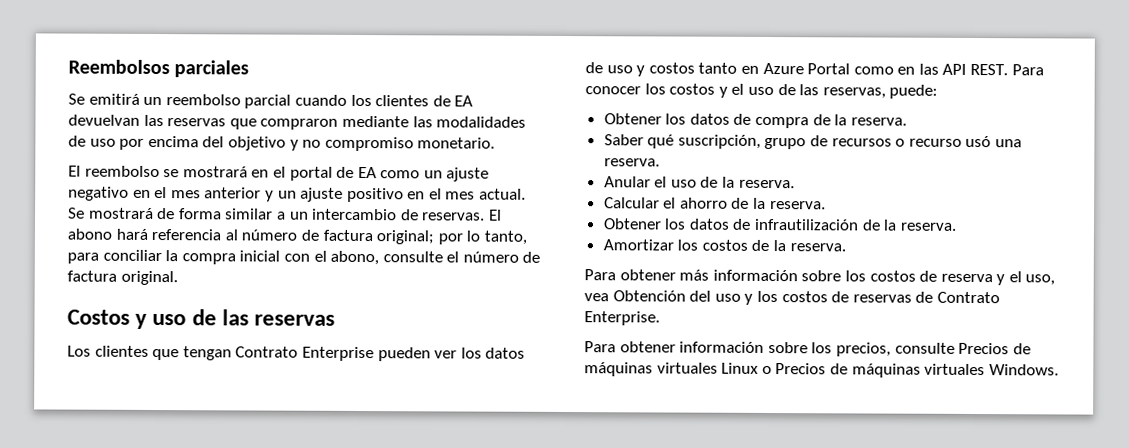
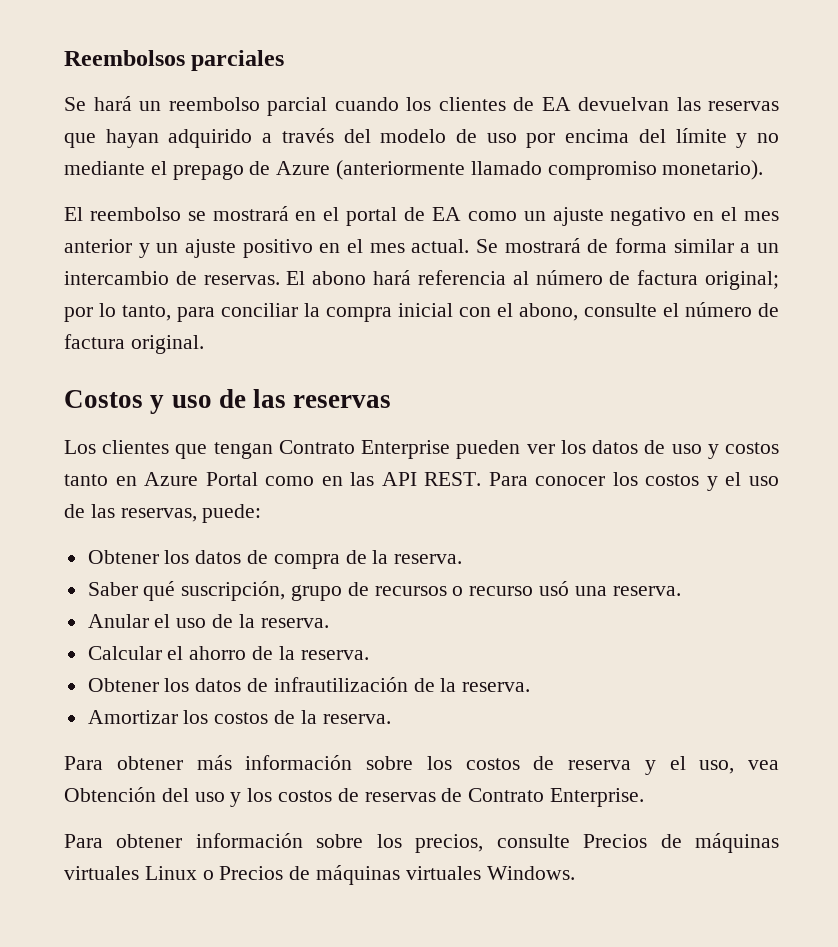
[88,93,140,105] emitirá -> [93,96,132,111] hará
[260,115,527,130] compraron mediante las modalidades -> [105,128,447,148] hayan adquirido a través del modelo
[227,136,286,151] objetivo -> [675,128,727,143] límite
[324,136,496,152] compromiso monetario. -> [64,160,764,180] mediante el prepago de Azure (anteriormente llamado compromiso monetario).

